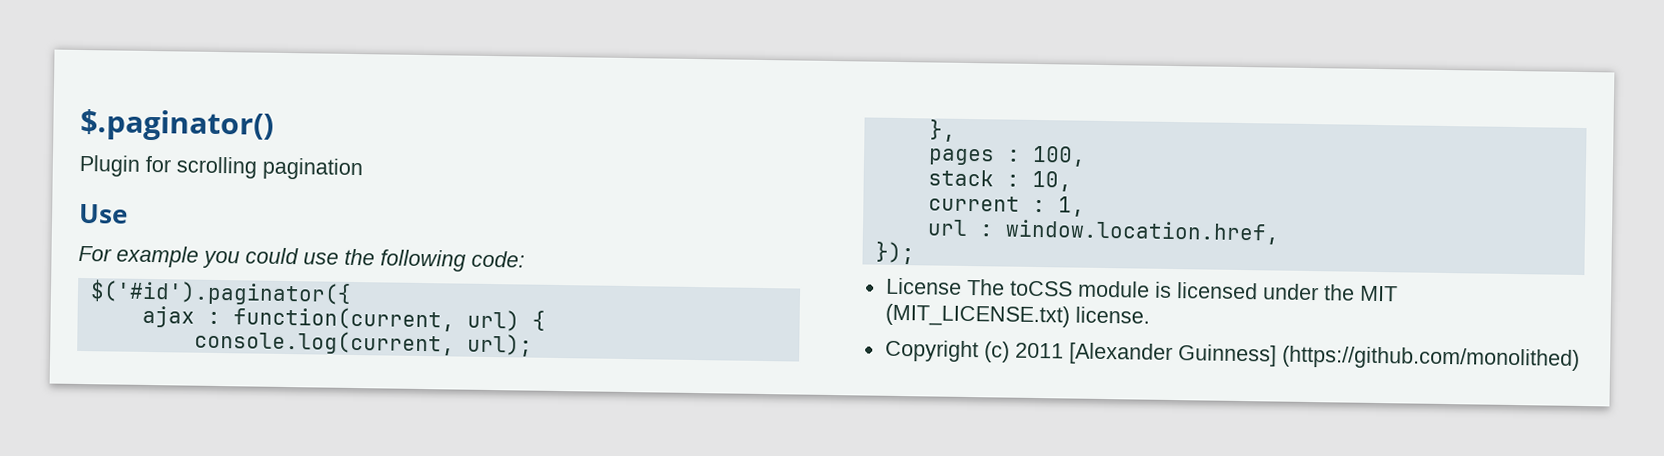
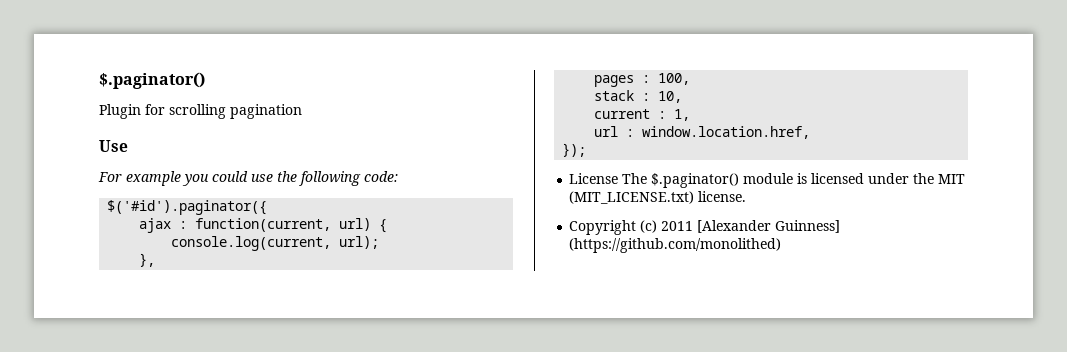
[1009,280,1073,297] toCSS -> [651,173,740,188] $.paginator()

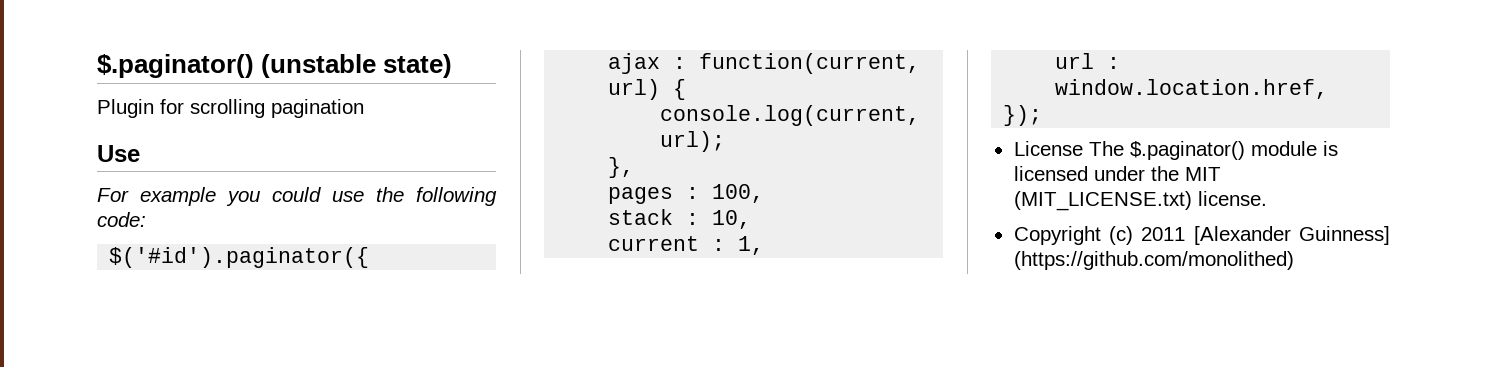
[99,72,205,89] $.paginator() -> [97,54,453,78] $.paginator() (unstable state)

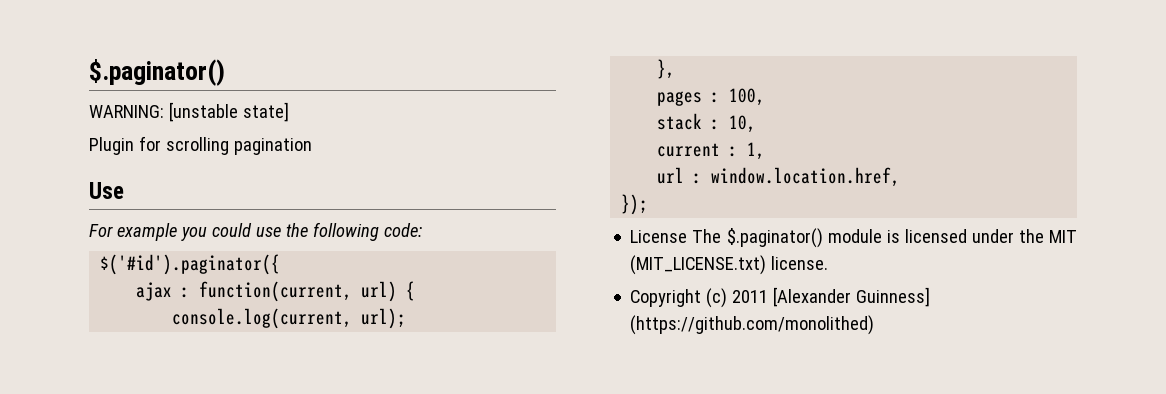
[97,54,453,78] $.paginator() (unstable state) -> [89,59,225,86] [89,102,289,122] $.paginator() // WARNING: [unstable state]

